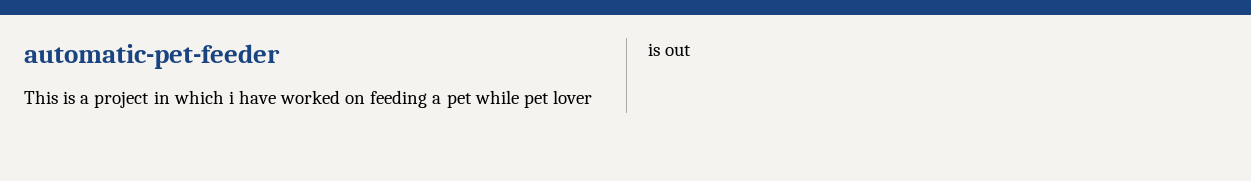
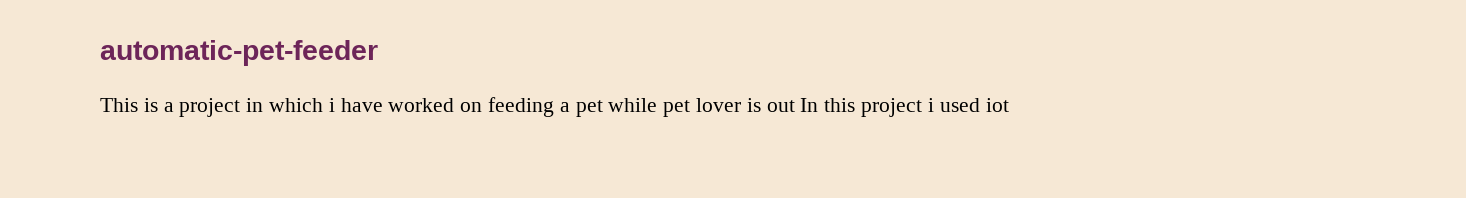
(692, 50) none -> [800,98,1009,117] In this project i used iot

